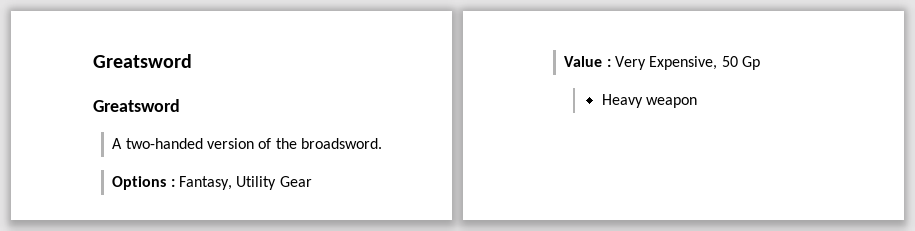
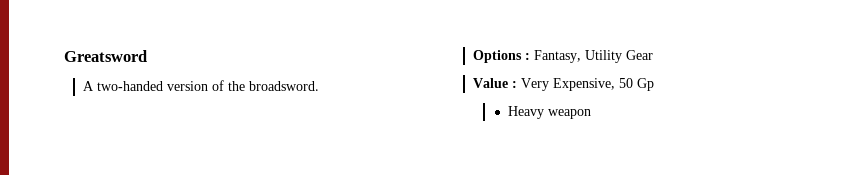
[93,54,192,68] [93,99,180,112] Greatsword // Greatsword -> [64,50,147,62] Greatsword

